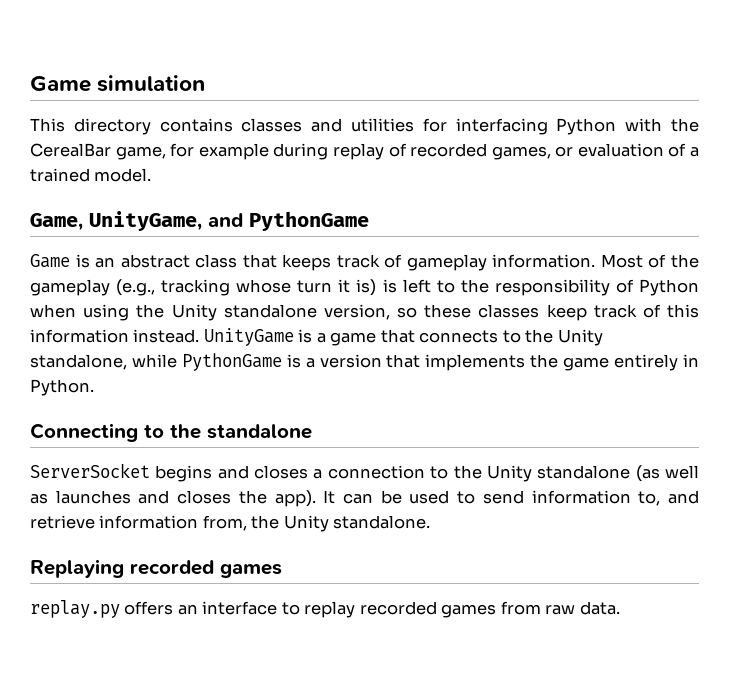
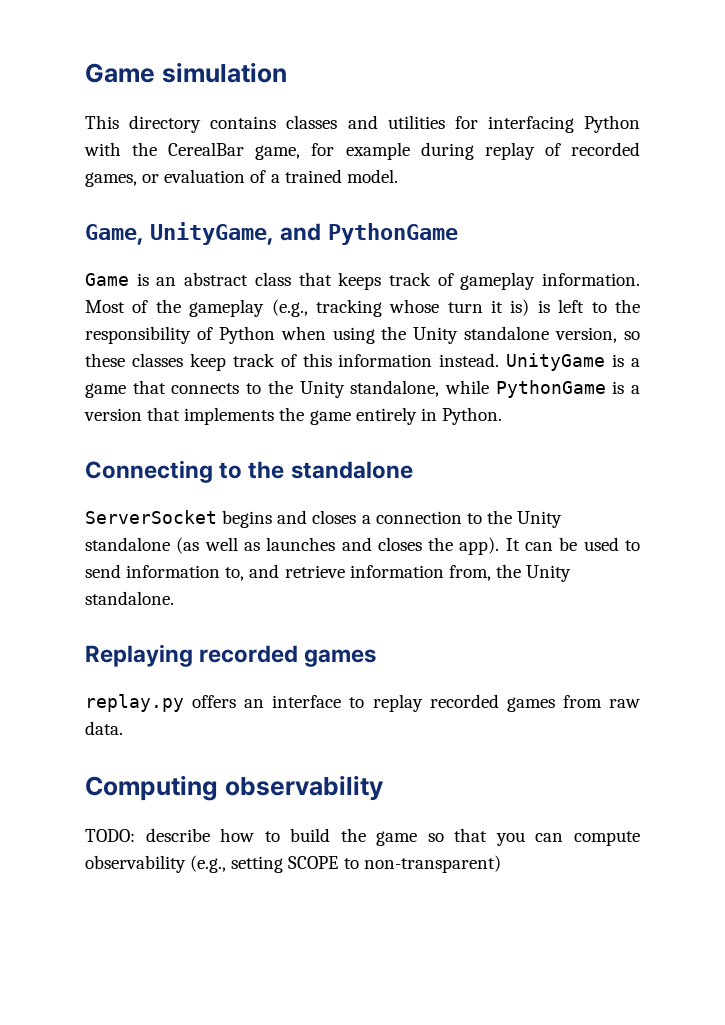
(620, 608) none -> [85,775,383,801] [85,828,641,846] [85,855,501,873] // Computing observability // TODO: describe how to build the game so that you can compute observability (e.g., setting SCOPE to non-transparent)

